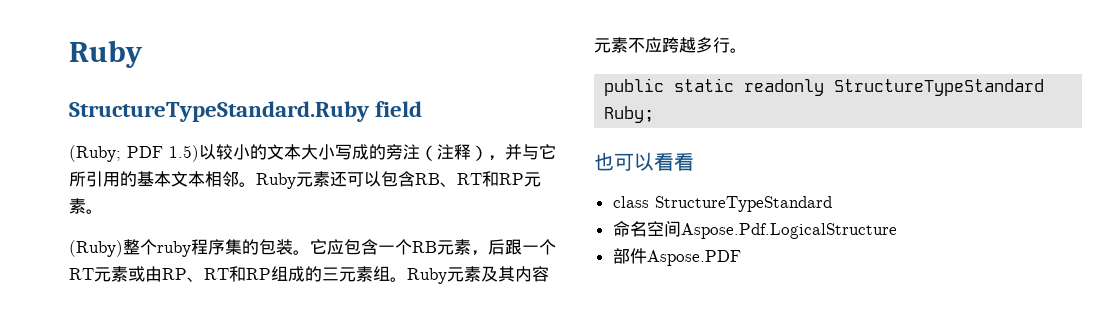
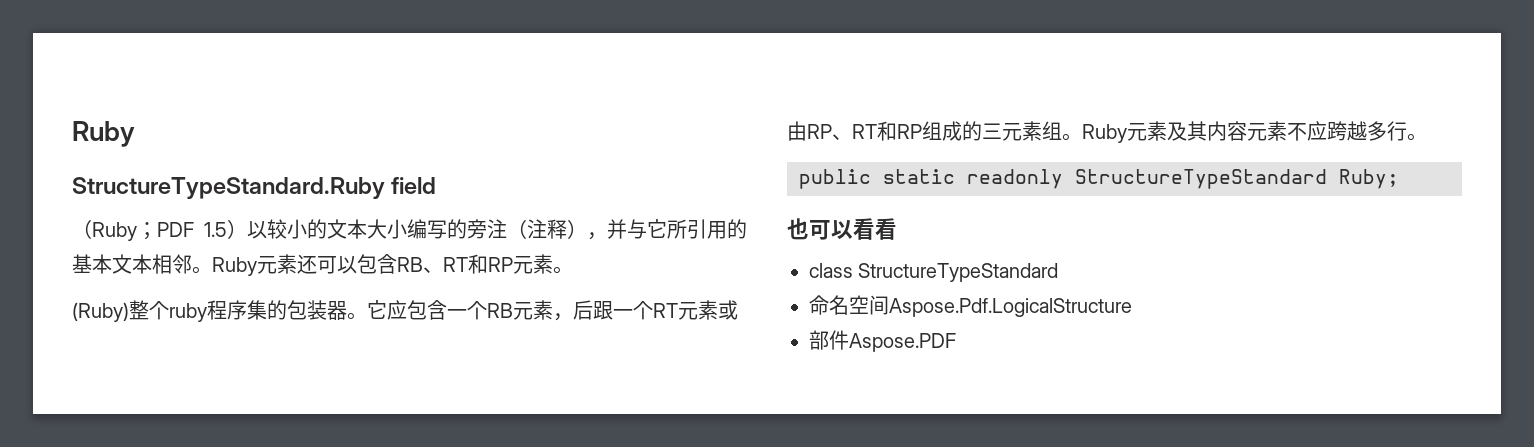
[69,145,199,162] (Ruby; PDF 1.5) -> [72,219,248,241] （Ruby；PDF 1.5）
[335,144,369,160] 写成 -> [407,219,447,239] 编写
(293, 247) none -> [327,301,347,320] 器

